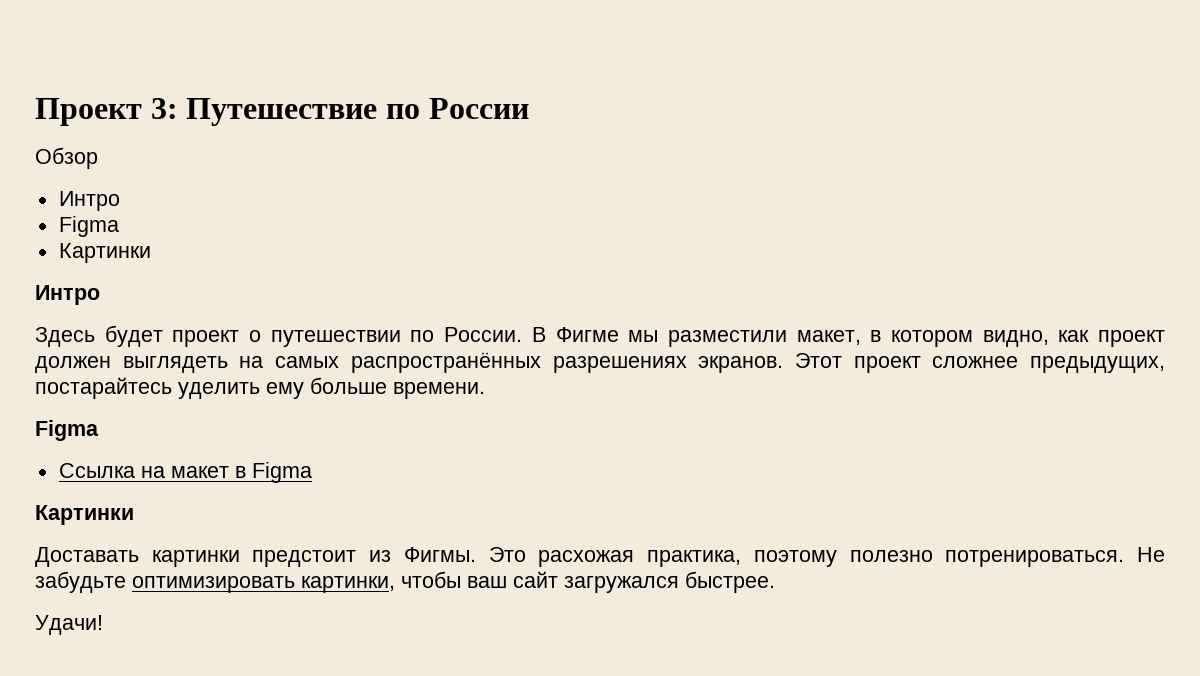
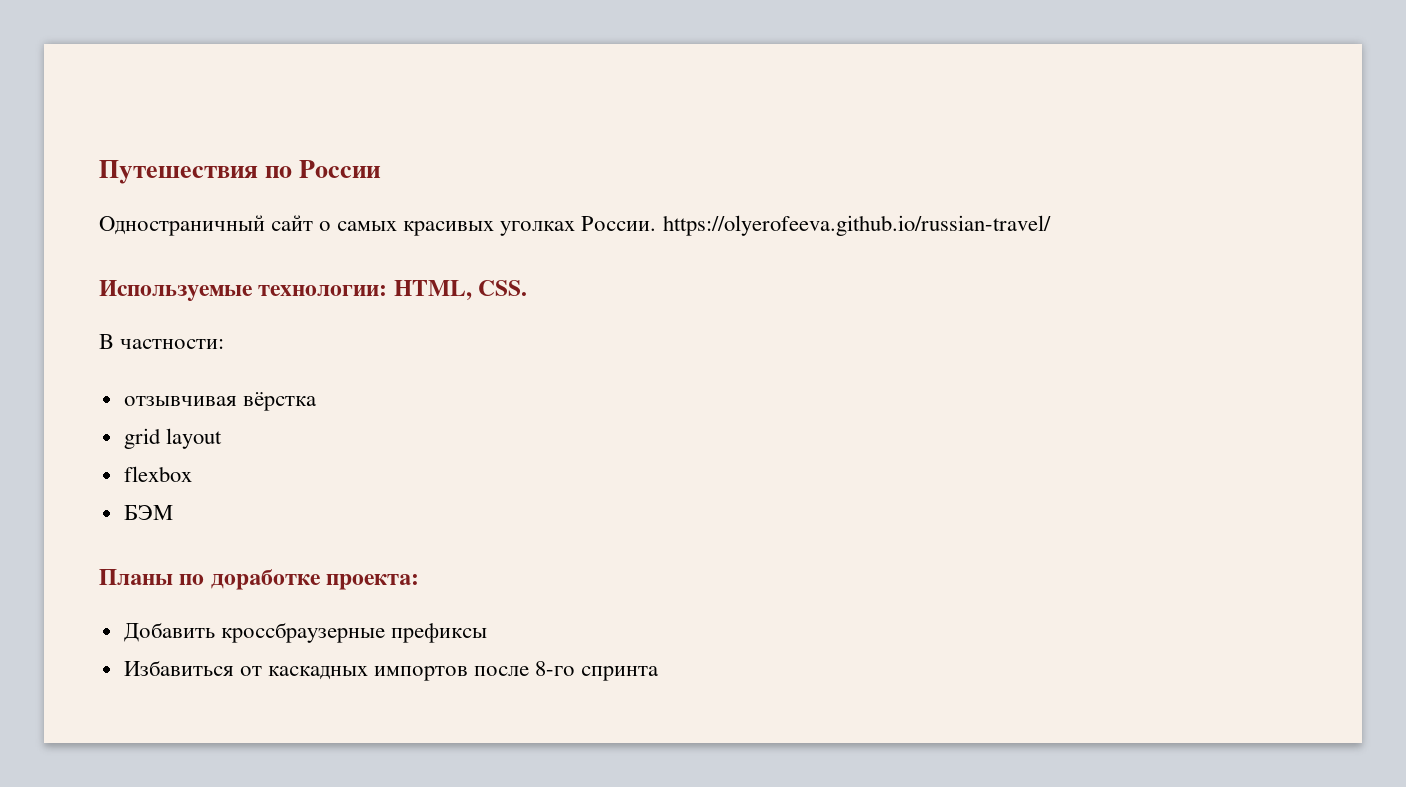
[35,98,378,126] Проект 3: Путешествие -> [99,160,258,184] Путешествия
[35,147,98,169] [58,191,120,211] [58,216,119,237] [58,243,151,263] [35,285,100,305] [35,325,1165,347] [35,352,1166,373] [35,377,485,399] [35,420,99,441] [58,462,312,483] [35,505,134,525] [35,547,1166,567] [35,571,775,593] [35,615,103,635] Обзор // Интро // Figma // Картинки // Интро // Здесь будет проект о путешествии по России. В Фигме мы разместили макет, в котором видно, как проект должен выглядеть на самых распространённых разрешениях экранов. Этот проект сложнее предыдущих, постарайтесь уделить ему больше времени. // Figma // Ссылка на макет в Figma // Картинки // Доставать картинки предстоит из Фигмы. Это расхожая практика, поэтому полезно потренироваться. Не забудьте оптимизировать картинки, чтобы ваш сайт загружался быстрее. // Удачи! -> [99,215,1051,236] [99,280,528,301] [99,334,225,349] [123,392,317,411] [123,428,222,449] [123,466,192,482] [123,505,173,520] [99,569,420,590] [123,622,487,643] [123,660,660,681] Одностраничный сайт о самых красивых уголках России. https://olyerofeeva.github.io/russian-travel/ // Используемые технологии: HTML, CSS. // В частности: // отзывчивая вёрстка // grid layout // flexbox // БЭМ // Планы по доработке проекта: // Добавить кроссбраузерные префиксы // Избавиться от каскадных импортов после 8-го спринта

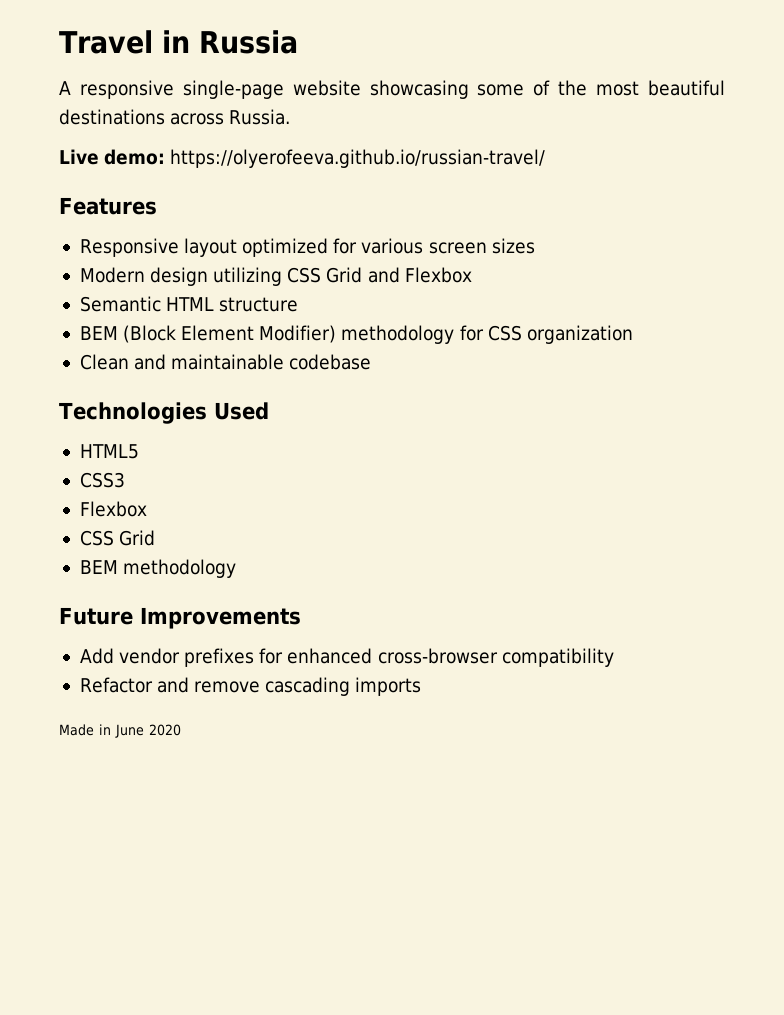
[99,160,382,184] [99,215,1051,236] [99,280,528,301] [99,334,225,349] [123,392,317,411] [123,428,222,449] [123,466,192,482] [123,505,173,520] [99,569,420,590] [123,622,487,643] [123,660,660,681] Путешествия по России // Одностраничный сайт о самых красивых уголках России. https://olyerofeeva.github.io/russian-travel/ // Используемые технологии: HTML, CSS. // В частности: // отзывчивая вёрстка // grid layout // flexbox // БЭМ // Планы по доработке проекта: // Добавить кроссбраузерные префиксы // Избавиться от каскадных импортов после 8-го спринта -> [59,30,298,54] [59,80,726,99] [59,109,291,125] [59,149,546,168] [59,197,157,215] [79,238,535,257] [79,267,472,286] [79,296,299,312] [79,325,633,344] [79,354,372,370] [59,402,269,424] [79,444,139,459] [79,472,125,488] [79,501,147,517] [79,530,156,546] [79,559,237,578] [59,607,301,629] [79,648,614,667] [79,677,422,696] [59,724,182,738] Travel in Russia // A responsive single-page website showcasing some of the most beautiful destinations across Russia. // Live demo: https://olyerofeeva.github.io/russian-travel/ // Features // Responsive layout optimized for various screen sizes // Modern design utilizing CSS Grid and Flexbox // Semantic HTML structure // BEM (Block Element Modifier) methodology for CSS organization // Clean and maintainable codebase // Technologies Used // HTML5 // CSS3 // Flexbox // CSS Grid // BEM methodology // Future Improvements // Add vendor prefixes for enhanced cross-browser compatibility // Refactor and remove cascading imports // Made in June 2020

